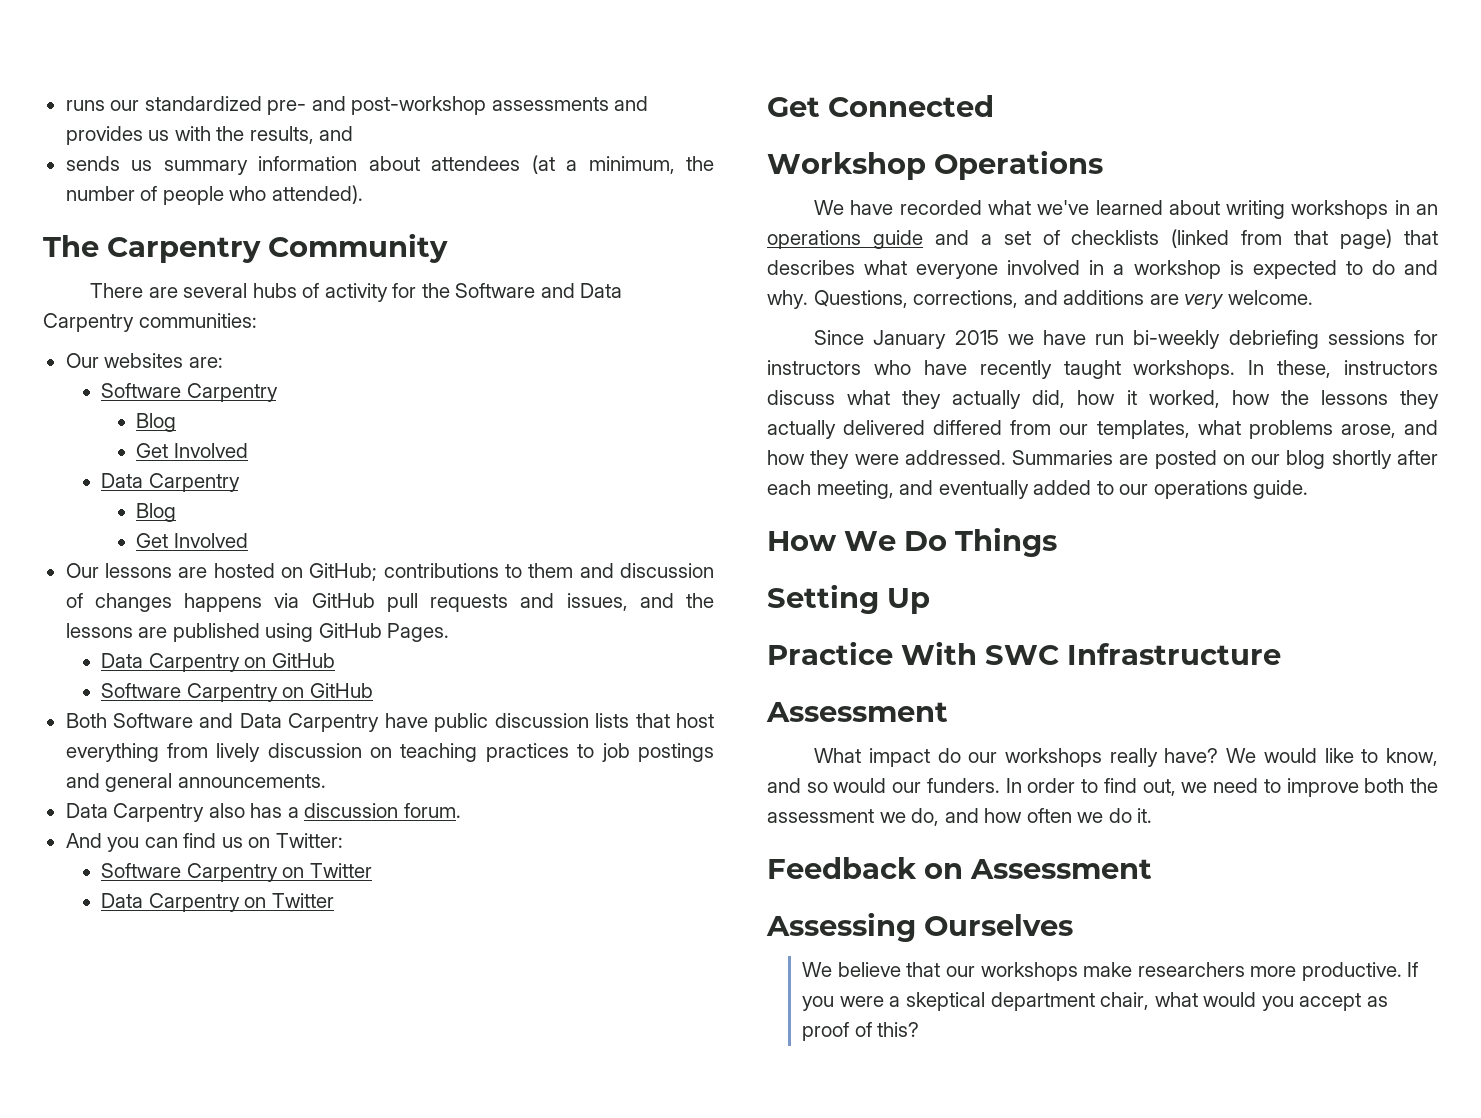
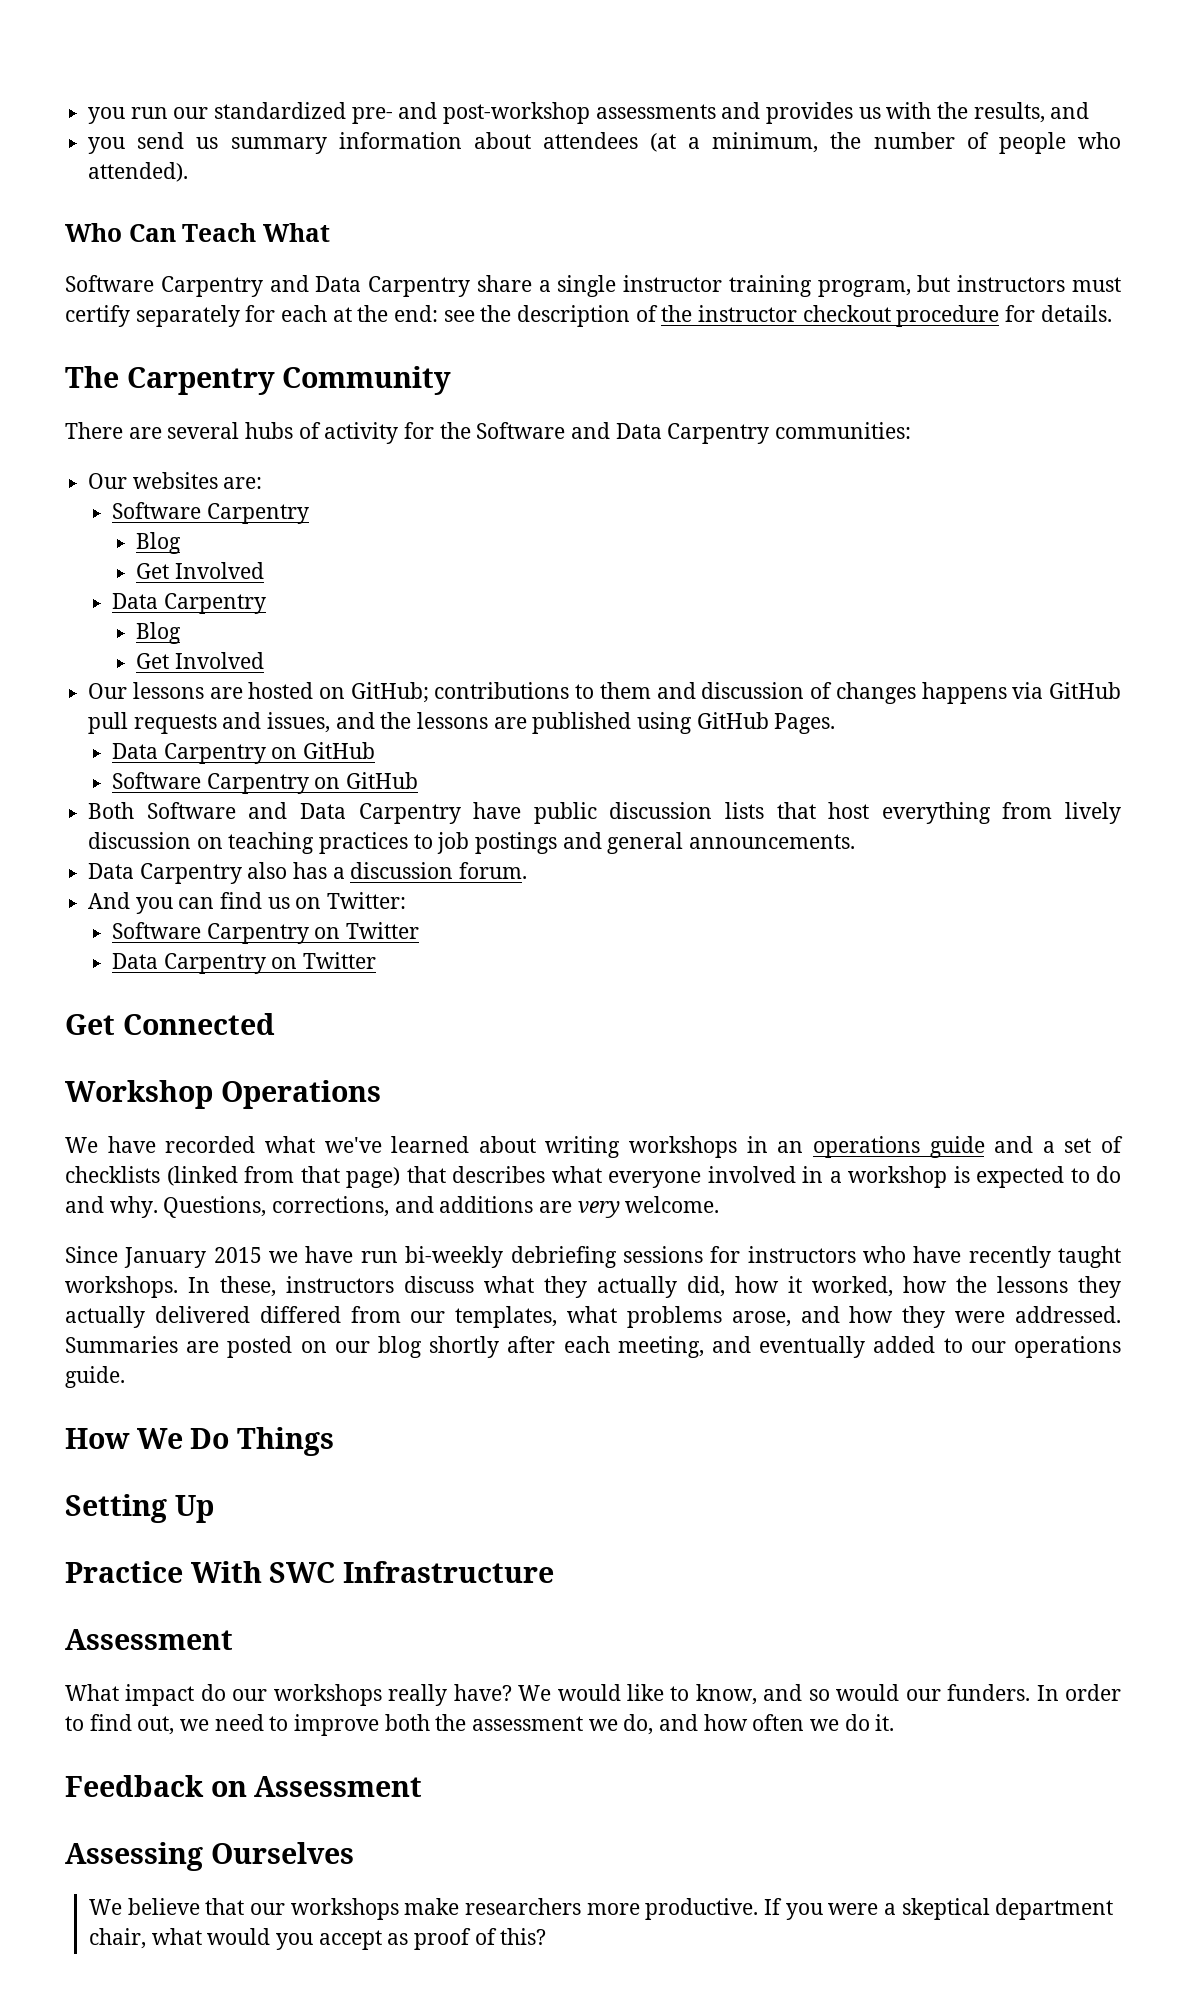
[65,100,105,111] runs -> [88,107,168,124] you run
[65,156,120,171] sends -> [88,132,185,154] you send
(363, 194) none -> [65,223,330,242] [65,275,1121,297] [65,305,1112,327] // Who Can Teach What // Software Carpentry and Data Carpentry share a single instructor training program, but instructors must certify separately for each at the end: see the description of the instructor checkout procedure for details.

